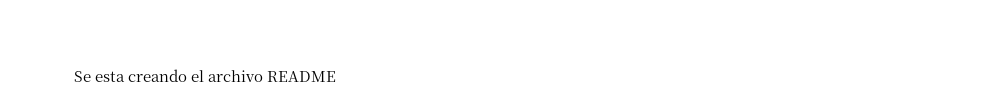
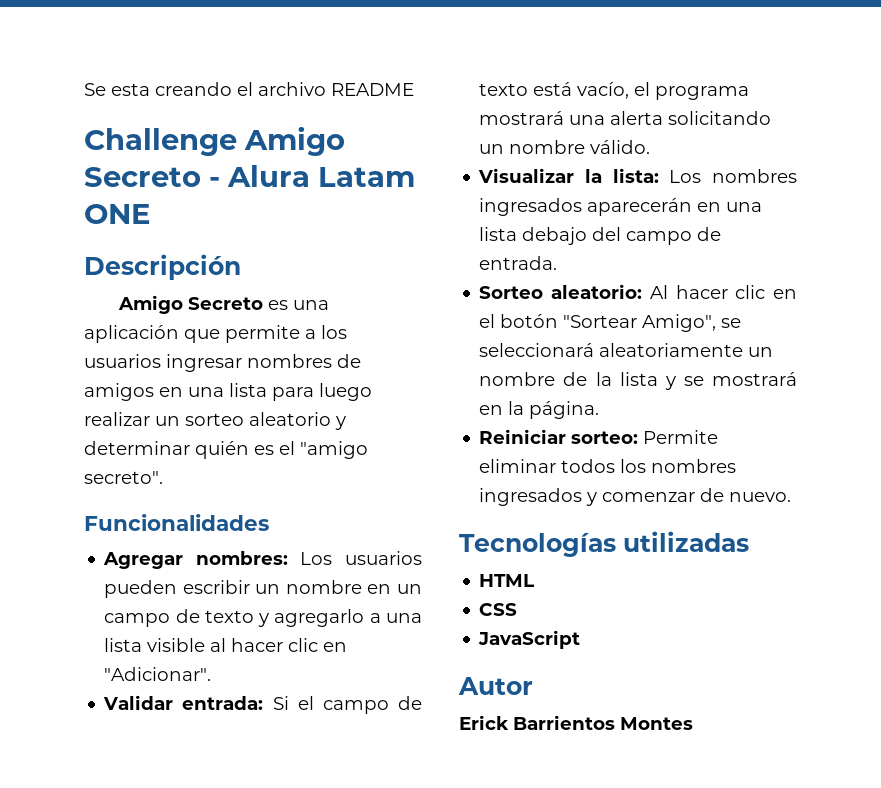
(337, 76) none -> [84,126,345,156] [84,165,415,187] [84,204,150,224] [84,254,241,280] [117,295,329,314] [84,325,347,343] [84,354,361,372] [84,383,372,401] [84,412,346,430] [84,441,368,459] [84,471,163,484] [84,514,269,531] [103,551,422,569] [104,580,422,598] [104,609,422,627] [104,638,348,652] [104,667,212,681] [103,695,422,714] [479,82,750,100] [479,111,772,125] [479,140,651,154] [478,168,797,183] [479,198,763,216] [479,227,722,245] [479,256,558,270] [479,284,797,299] [479,314,742,332] [479,343,774,357] [479,372,797,390] [479,401,600,419] [479,429,719,444] [479,459,737,473] [479,488,792,506] [459,531,749,557] [479,574,536,587] [479,603,518,616] [478,630,581,649] [458,677,533,695] [459,715,693,730] // Challenge Amigo Secreto - Alura Latam ONE // Descripción // Amigo Secreto es una aplicación que permite a los usuarios ingresar nombres de amigos en una lista para luego realizar un sorteo aleatorio y determinar quién es el "amigo secreto". // Funcionalidades // Agregar nombres: Los usuarios pueden escribir un nombre en un campo de texto y agregarlo a una lista visible al hacer clic en "Adicionar". // Validar entrada: Si el campo de texto está vacío, el programa mostrará una alerta solicitando un nombre válido. // Visualizar la lista: Los nombres ingresados aparecerán en una lista debajo del campo de entrada. // Sorteo aleatorio: Al hacer clic en el botón "Sortear Amigo", se seleccionará aleatoriamente un nombre de la lista y se mostrará en la página. // Reiniciar sorteo: Permite eliminar todos los nombres ingresados y comenzar de nuevo. // Tecnologías utilizadas // HTML // CSS // JavaScript // Autor // Erick Barrientos Montes

